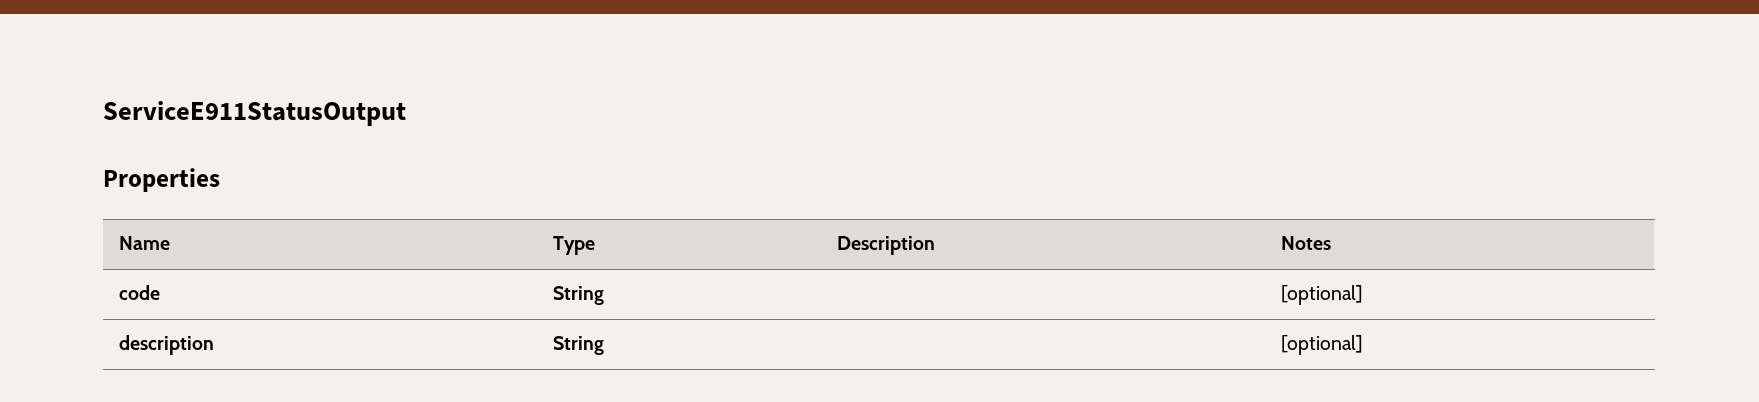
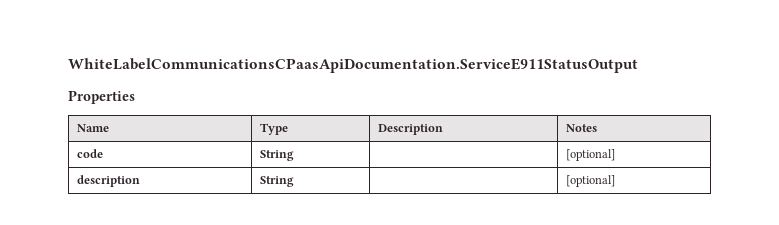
[103,101,406,126] ServiceE911StatusOutput -> [68,58,638,73] WhiteLabelCommunicationsCPaasApiDocumentation.ServiceE911StatusOutput

